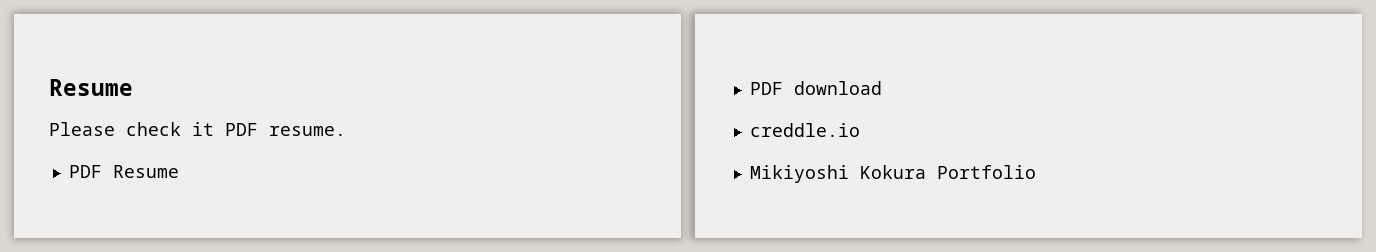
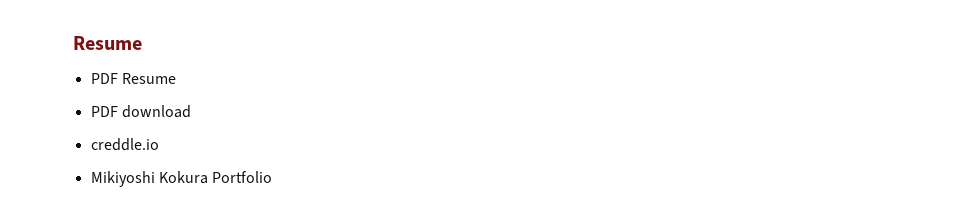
[49,79,133,96] [49,122,346,136] Resume // Please check it PDF resume. -> [73,36,142,50] Resume

